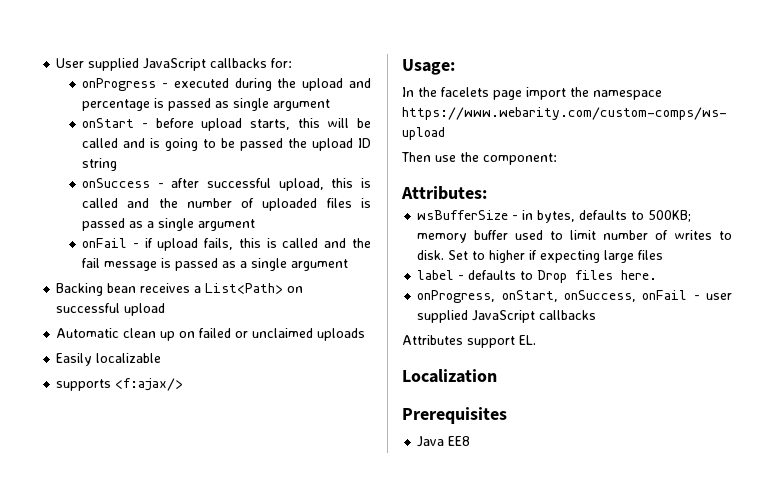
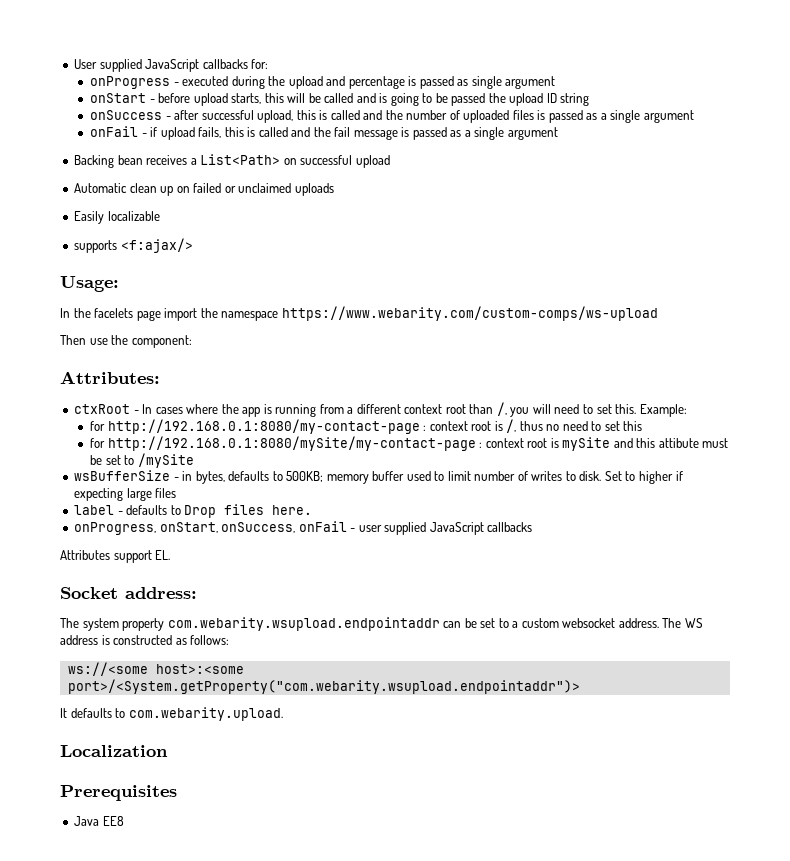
(487, 193) none -> [74,402,687,417] [90,419,643,434] [90,436,729,451] [90,453,194,468] // ctxRoot - In cases where the app is running from a different context root than /, you will need to set this. Example: // for http://192.168.0.1:8080/my-contact-page : context root is /, thus no need to set this // for http://192.168.0.1:8080/mySite/my-contact-page : context root is mySite and this attibute must be set to /mySite
(536, 340) none -> [60,587,197,599] [60,617,703,631] [60,635,230,645] [67,662,244,676] [67,679,580,694] [60,707,283,721] // Socket address: // The system property com.webarity.wsupload.endpointaddr can be set to a custom websocket address. The WS address is constructed as follows: // ws://<some host>:<some port>/<System.getProperty("com.webarity.wsupload.endpointaddr")> // It defaults to com.webarity.upload.

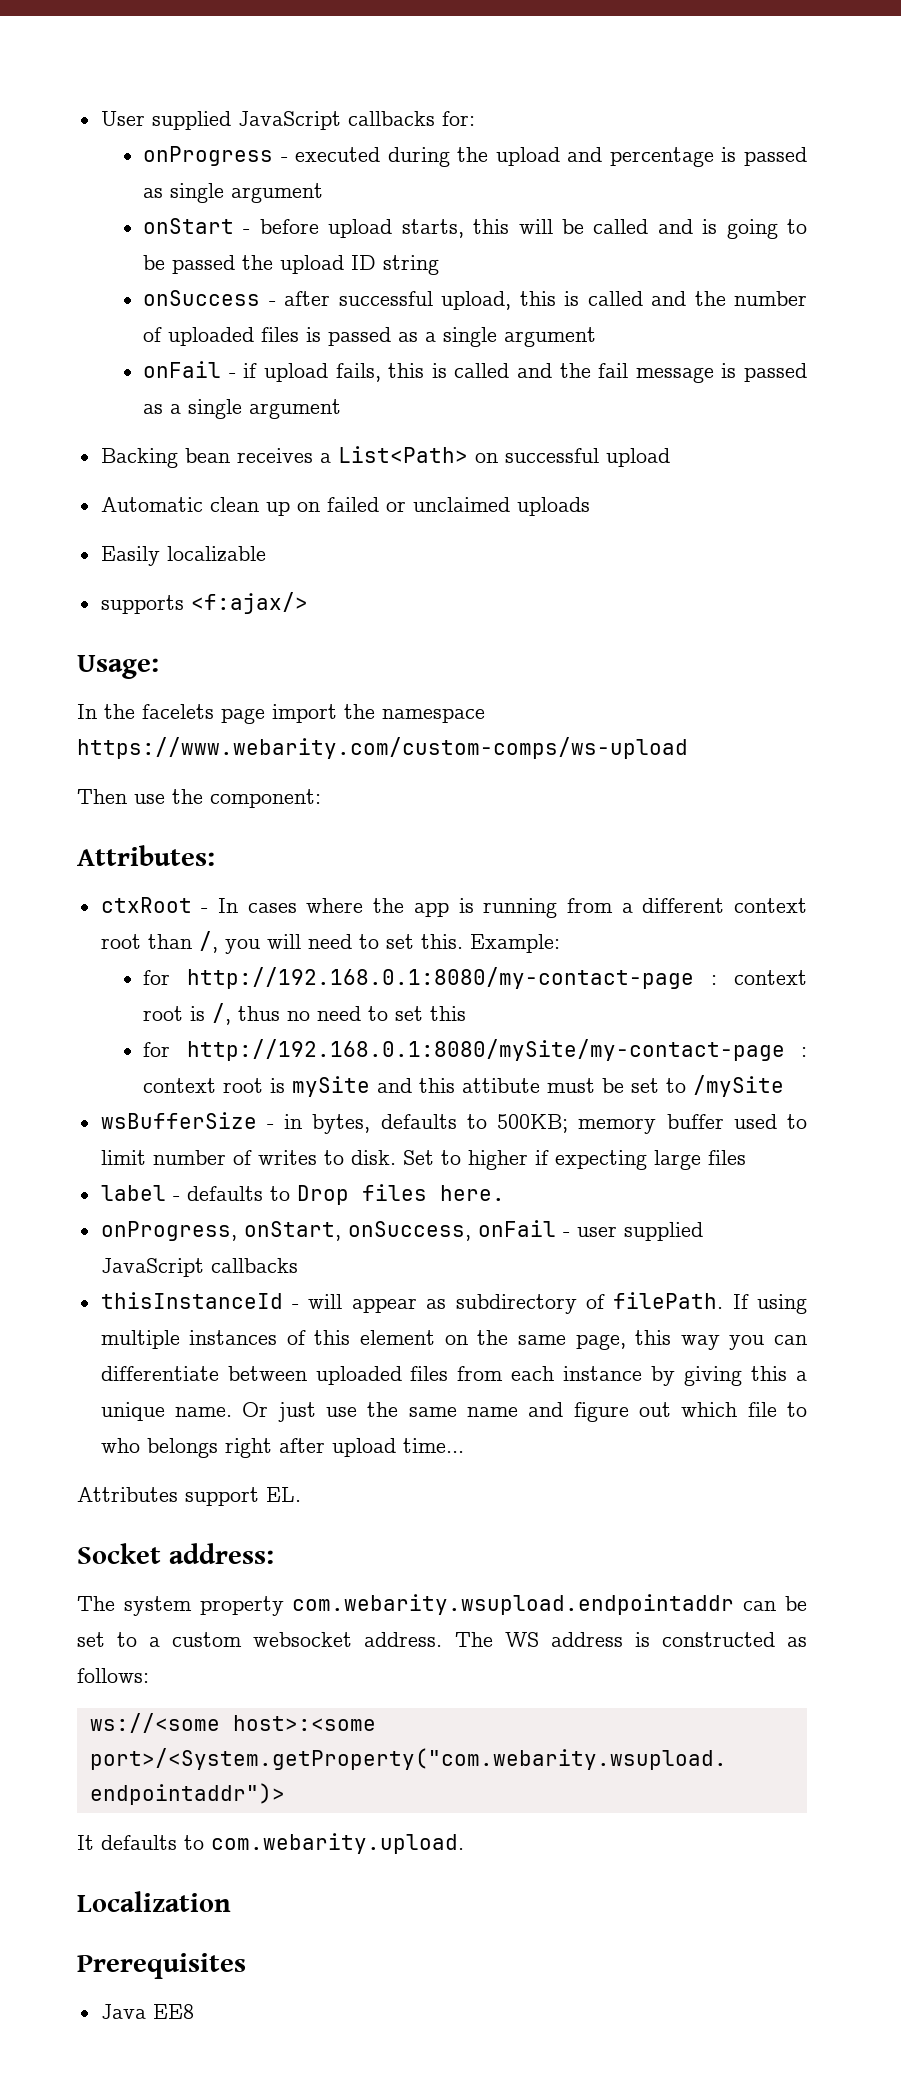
(533, 527) none -> [100,1292,808,1314] [100,1330,807,1350] [100,1366,807,1386] [100,1402,808,1422] [100,1438,464,1458] // thisInstanceId - will appear as subdirectory of filePath. If using multiple instances of this element on the same page, this way you can differentiate between uploaded files from each instance by giving this a unique name. Or just use the same name and figure out which file to who belongs right after upload time...

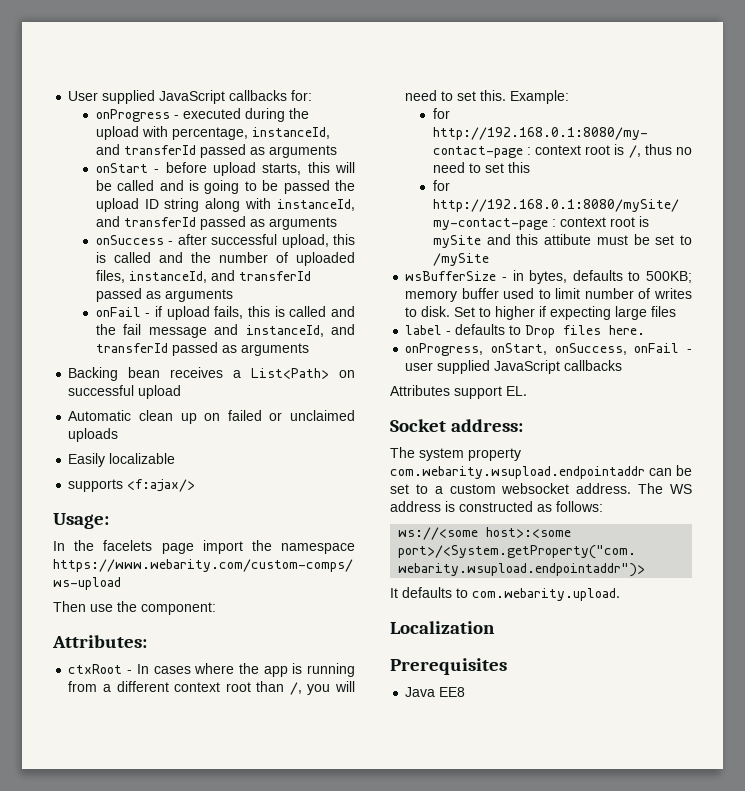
[567,147,807,167] [143,183,324,203] and percentage is passed as single argument -> [141,126,330,140] [95,144,337,158] with percentage, instanceId, and transferId passed as arguments
(440, 265) none -> [205,198,355,212] [95,216,337,230] along with instanceId, and transferId passed as arguments
[261,327,597,347] files is passed as a single argument -> [95,270,311,283] [95,288,233,302] files, instanceId, and transferId passed as arguments
[721,363,808,382] [143,399,342,419] is passed as a single argument -> [214,324,355,337] [95,342,309,356] and instanceId, and transferId passed as arguments
[100,1292,808,1314] [100,1330,807,1350] [100,1366,807,1386] [100,1402,808,1422] [100,1438,464,1458] // thisInstanceId - will appear as subdirectory of filePath. If using multiple instances of this element on the same page, this way you can differentiate between uploaded files from each instance by giving this a unique name. Or just use the same name and figure out which file to who belongs right after upload time... -> (623, 365) none

